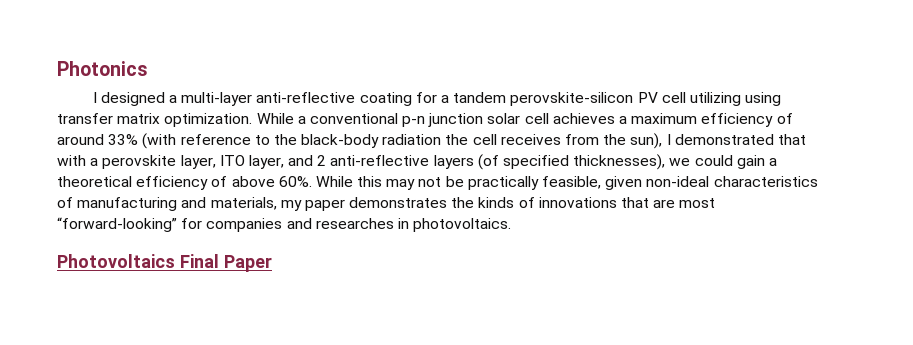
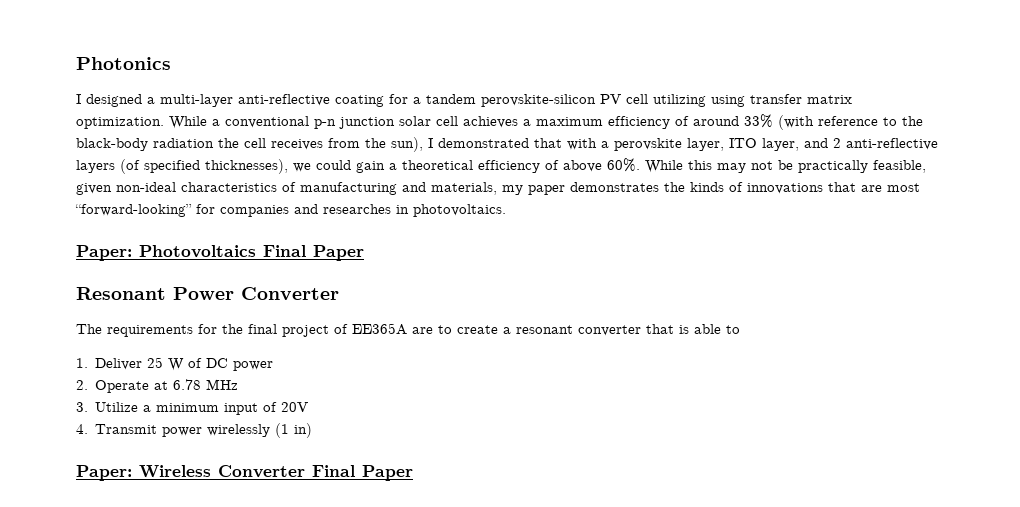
(512, 225) none -> [76,245,132,261] Paper:
(272, 263) none -> [76,287,339,300] [76,323,740,337] [76,357,274,371] [76,379,239,393] [76,402,309,415] [76,423,313,438] [76,465,413,481] // Resonant Power Converter // The requirements for the final project of EE365A are to create a resonant converter that is able to // 1. Deliver 25 W of DC power // 2. Operate at 6.78 MHz // 3. Utilize a minimum input of 20V // 4. Transmit power wirelessly (1 in) // Paper: Wireless Converter Final Paper

